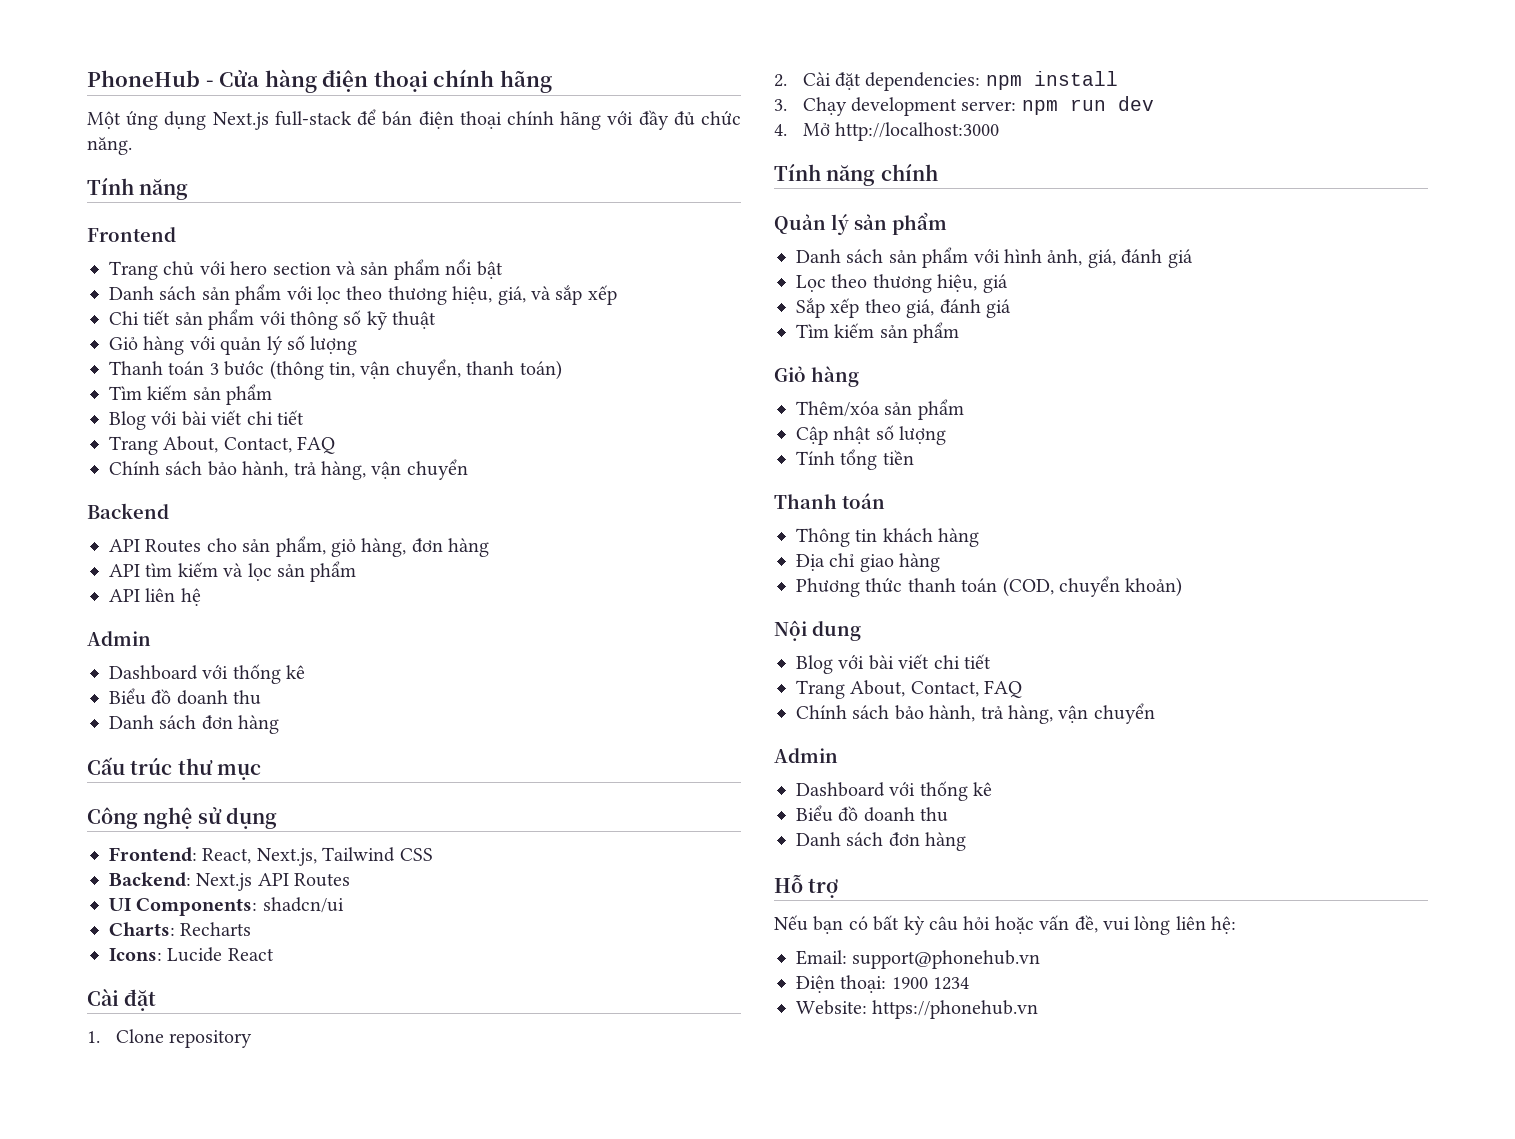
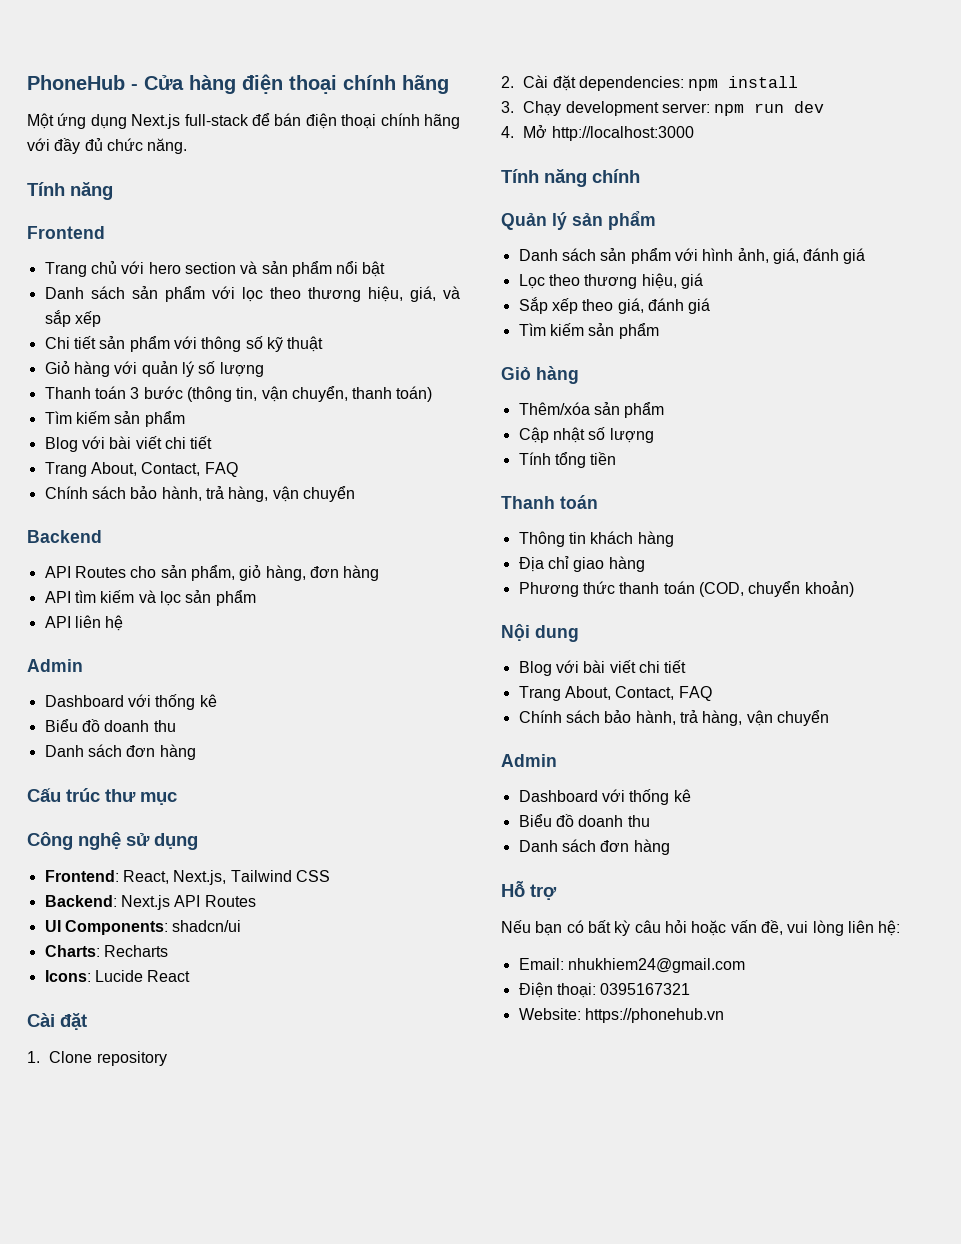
[852,950,1041,969] support@phonehub.vn -> [567,958,745,973] nhukhiem24@gmail.com
[891,977,970,990] 1900 1234 -> [600,983,691,995] 0395167321

